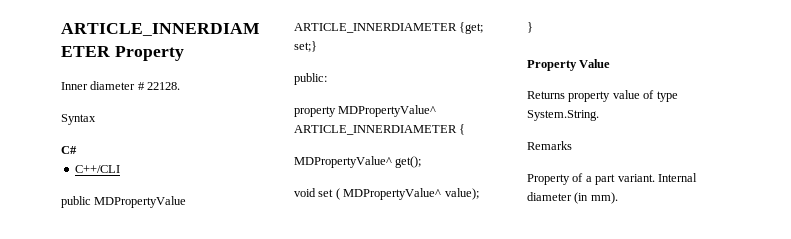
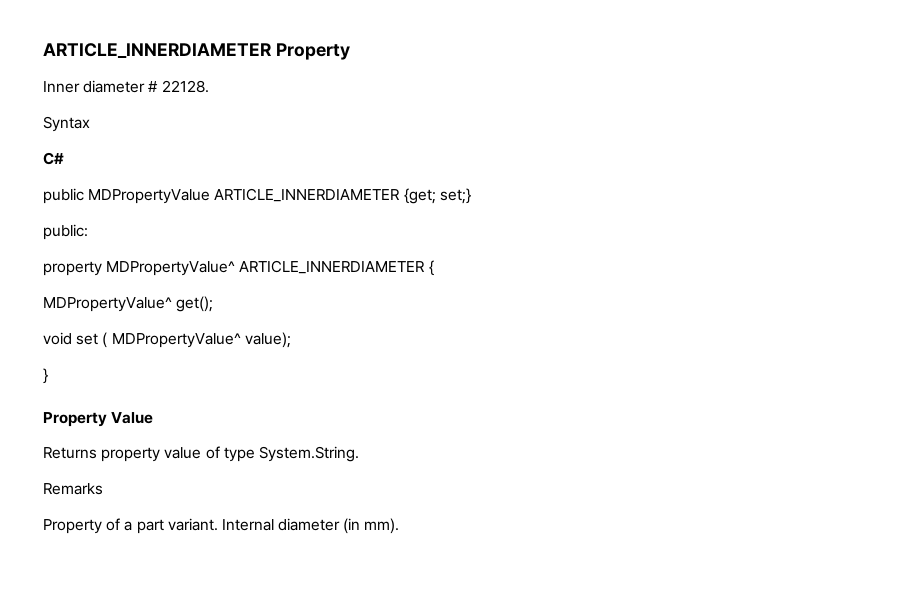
[74,165,120,173] // C++/CLI -> (64, 158) none

